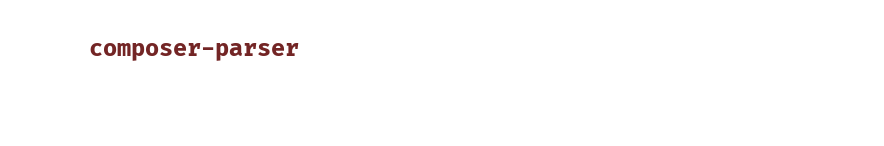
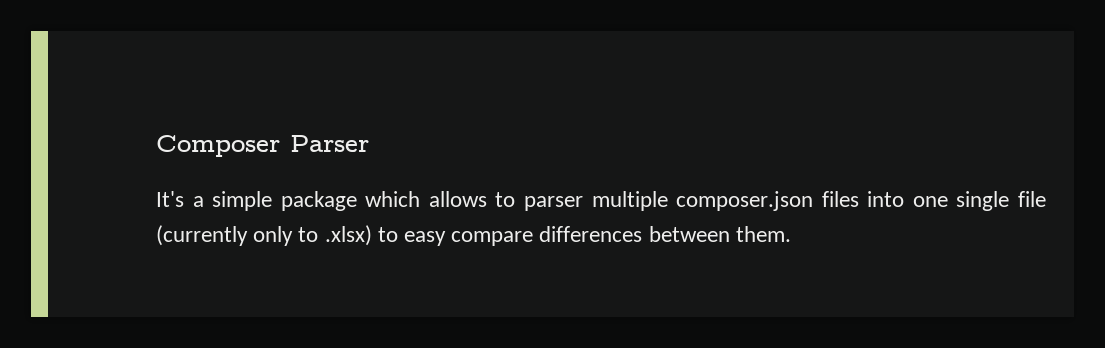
[89,43,299,61] composer-parser -> [156,135,369,157] [156,191,1046,211] [156,225,791,246] Composer Parser // It's a simple package which allows to parser multiple composer.json files into one single file (currently only to .xlsx) to easy compare differences between them.

